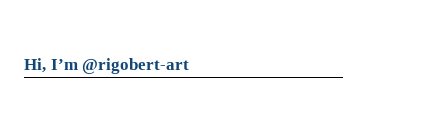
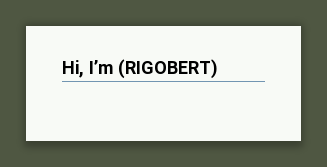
[82,58,190,74] @rigobert-art -> [117,59,218,79] (RIGOBERT)

